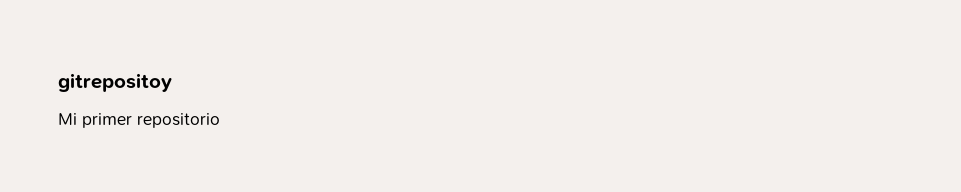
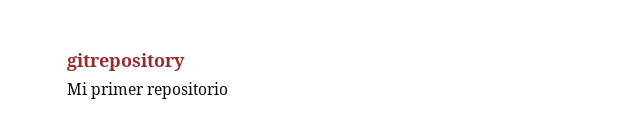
[58,73,172,92] gitrepositoy -> [67,53,185,71] gitrepository

